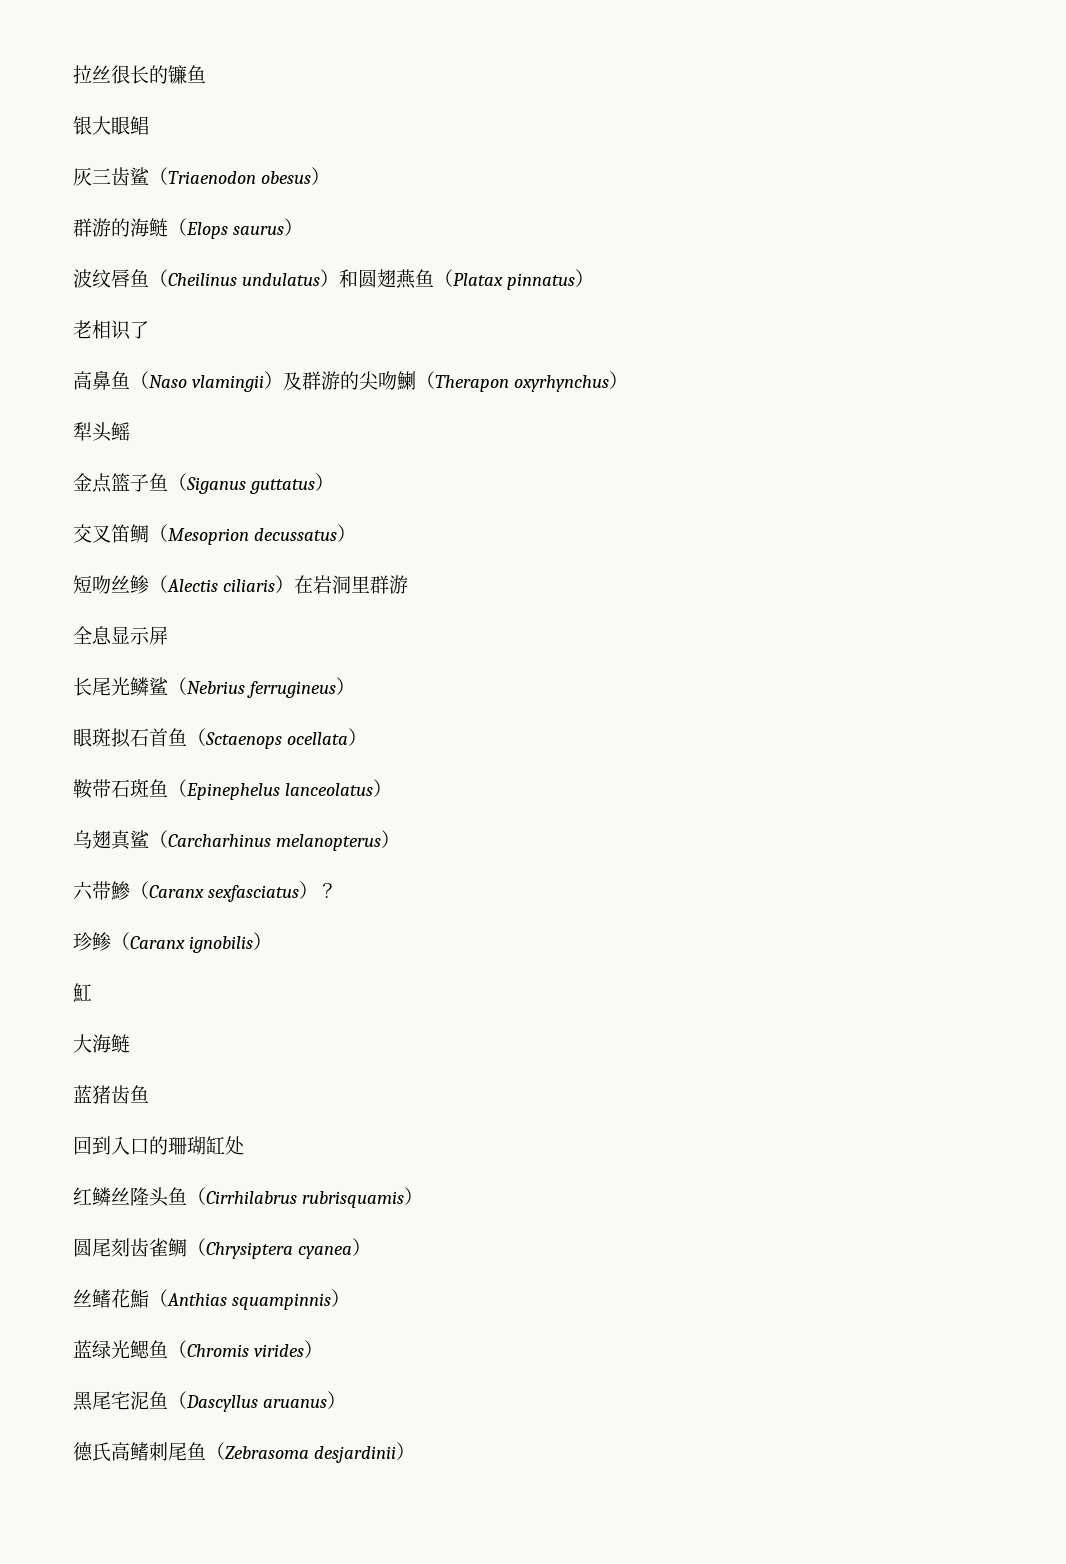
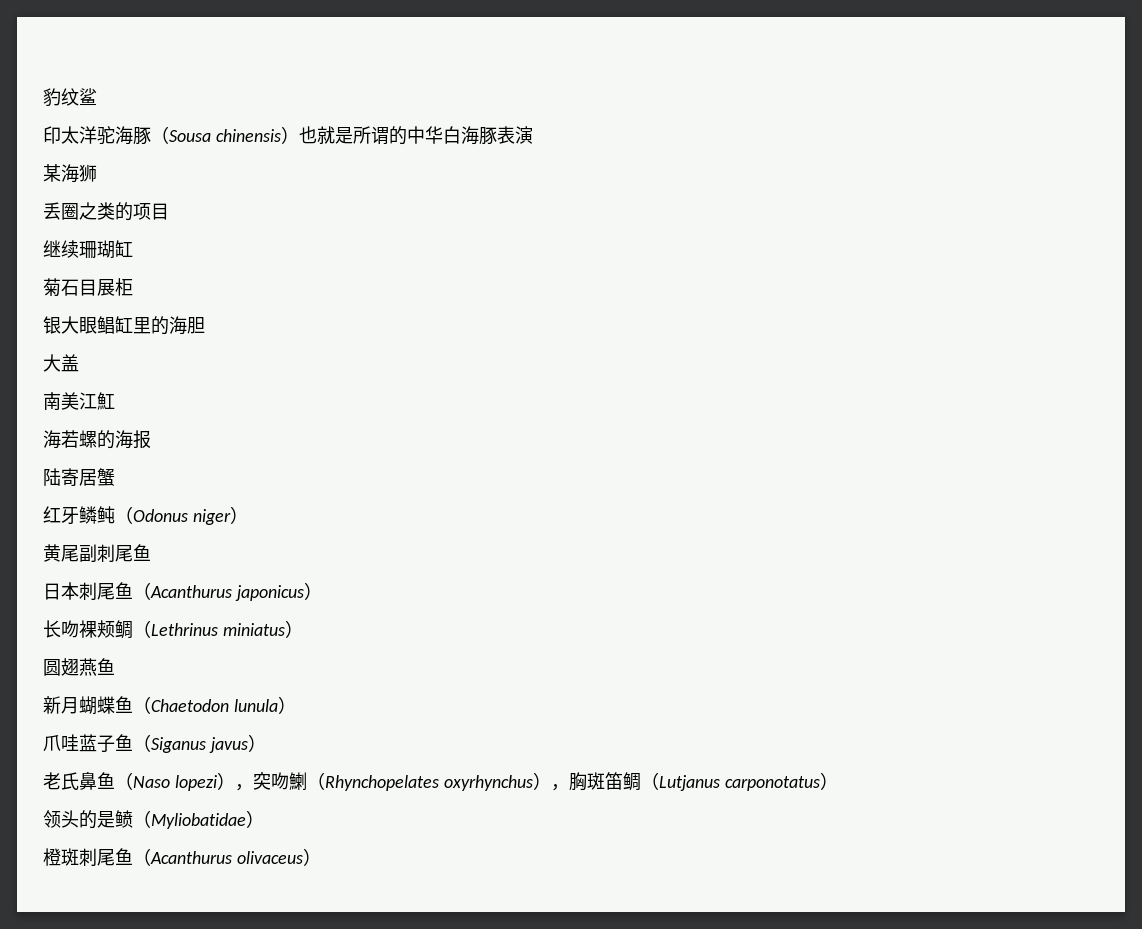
[73,65,206,84] [73,116,149,135] [73,167,331,186] [73,218,304,239] [73,269,359,288] 拉丝很长的镰鱼 // 银大眼鲳 // 灰三齿鲨（Triaenodon obesus） // 群游的海鲢（Elops saurus） // 波纹唇鱼（Cheilinus undulatus）和 -> [43,88,97,106] [43,126,533,145] [43,164,97,183] [43,202,169,221] [43,240,133,259] [43,278,133,297] [43,316,205,335] [43,354,79,372] [43,392,115,410] [43,430,151,449] [43,468,115,487] [43,506,248,525] [43,544,151,563] [43,582,322,601] [43,620,303,639] 豹纹鲨 // 印太洋驼海豚（Sousa chinensis）也就是所谓的中华白海豚表演 // 某海狮 // 丢圈之类的项目 // 继续珊瑚缸 // 菊石目展柜 // 银大眼鲳缸里的海胆 // 大盖 // 南美江魟 // 海若螺的海报 // 陆寄居蟹 // 红牙鳞鲀（Odonus niger） // 黄尾副刺尾鱼 // 日本刺尾鱼（Acanthurus japonicus） // 长吻裸颊鲷（Lethrinus miniatus） //
[434,269,576,290] （Platax pinnatus -> [43,696,296,715] [43,734,248,753] // 新月蝴蝶鱼（Chaetodon lunula） // 爪哇蓝子鱼（Siganus javus
[92,320,149,340] [73,371,92,390] 相识了 // 高 -> [61,772,79,790] 氏
[192,371,629,392] [73,422,130,442] [73,473,335,494] [73,524,357,545] [73,575,409,594] [73,626,168,645] [73,677,356,698] [73,728,368,749] [73,779,393,800] [73,830,401,851] [73,881,338,902] [73,932,273,953] [73,983,92,1002] [73,1034,130,1053] [73,1085,149,1104] [73,1136,244,1155] [73,1187,424,1208] [73,1238,372,1259] [73,1289,351,1310] [73,1340,324,1359] [73,1391,347,1412] [73,1442,397,1463] vlamingii）及群游的尖吻鯻（Therapon oxyrhynchus） // 犁头鳐 // 金点篮子鱼（Siganus guttatus） // 交叉笛鲷（Mesoprion decussatus） // 短吻丝鲹（Alectis ciliaris）在岩洞里群游 // 全息显示屏 // 长尾光鳞鲨（Nebrius ferrugineus） // 眼斑拟石首鱼（Sctaenops ocellata） // 鞍带石斑鱼（Epinephelus lanceolatus） // 乌翅真鲨（Carcharhinus melanopterus） // 六带鰺（Caranx sexfasciatus）？ // 珍鲹（Caranx ignobilis） // 魟 // 大海鲢 // 蓝猪齿鱼 // 回到入口的珊瑚缸处 // 红鳞丝隆头鱼（Cirrhilabrus rubrisquamis） // 圆尾刻齿雀鲷（Chrysiptera cyanea） // 丝鳍花鮨（Anthias squampinnis） // 蓝绿光鳃鱼（Chromis virides） // 黑尾宅泥鱼（Dascyllus aruanus） // 德氏高鳍刺尾鱼（Zebrasoma desjardinii -> [174,772,838,791] [43,810,264,829] [43,848,303,867] lopezi），突吻鯻（Rhynchopelates oxyrhynchus），胸斑笛鲷（Lutjanus carponotatus） // 领头的是鲼（Myliobatidae） // 橙斑刺尾鱼（Acanthurus olivaceus

